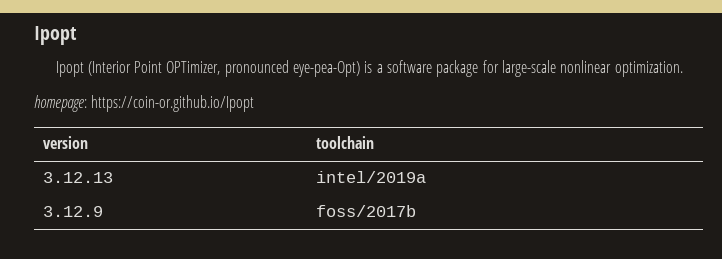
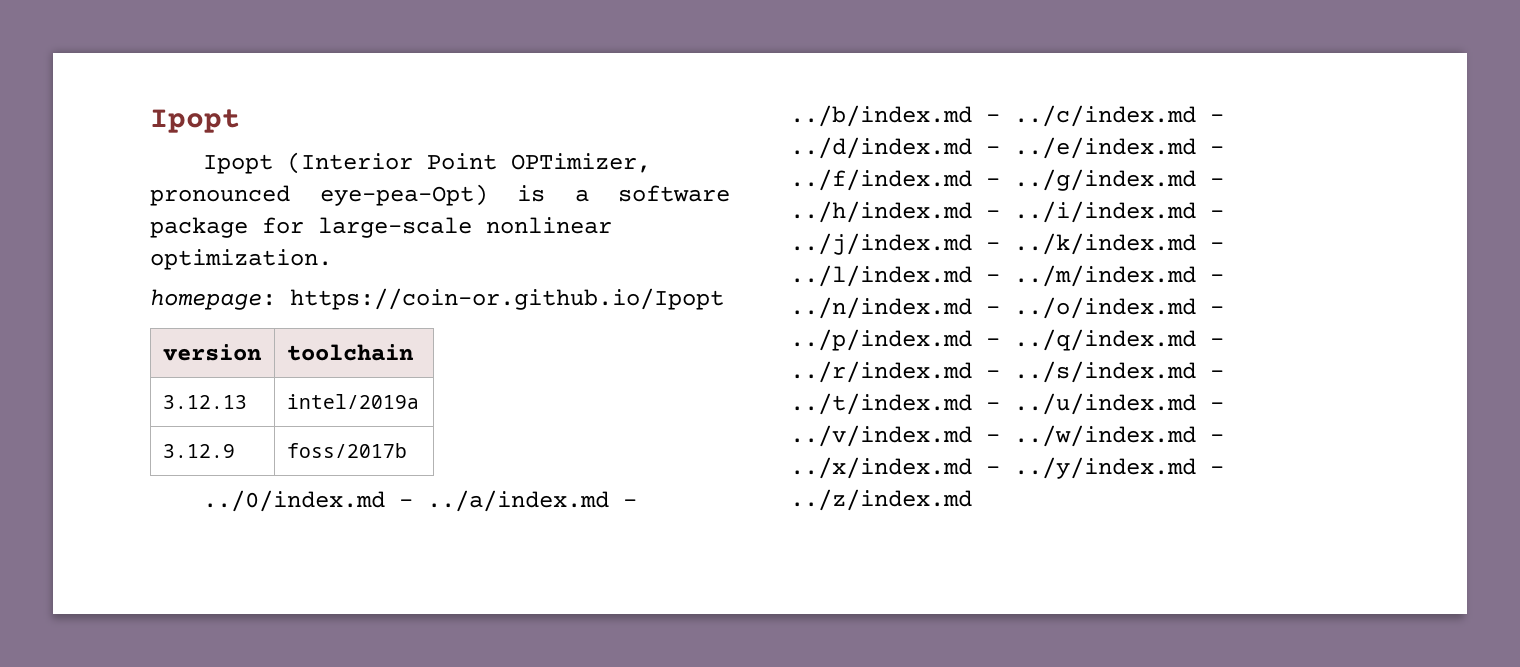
(417, 211) none -> [202,490,637,512] [790,105,1224,127] [790,137,1224,159] [790,169,1224,191] [790,201,1224,223] [790,233,1224,255] [790,265,1224,287] [790,297,1224,319] [790,329,1224,351] [790,361,1224,383] [790,393,1224,415] [790,425,1224,447] [790,457,1224,479] [790,489,972,511] // ../0/index.md - ../a/index.md - ../b/index.md - ../c/index.md - ../d/index.md - ../e/index.md - ../f/index.md - ../g/index.md - ../h/index.md - ../i/index.md - ../j/index.md - ../k/index.md - ../l/index.md - ../m/index.md - ../n/index.md - ../o/index.md - ../p/index.md - ../q/index.md - ../r/index.md - ../s/index.md - ../t/index.md - ../u/index.md - ../v/index.md - ../w/index.md - ../x/index.md - ../y/index.md - ../z/index.md

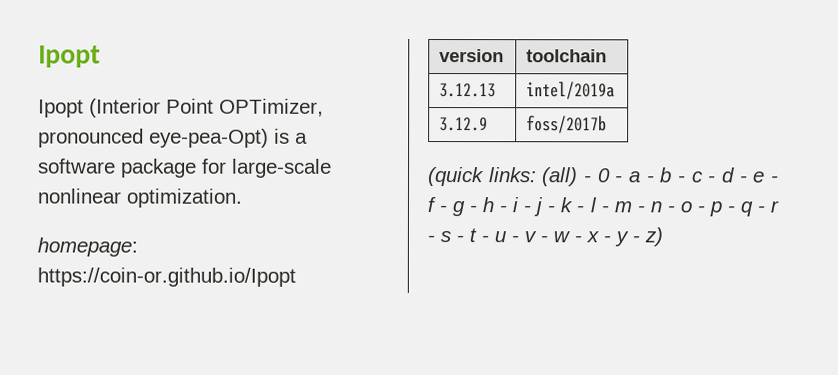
[202,490,637,512] [790,105,1224,127] [790,137,1224,159] [790,169,1224,191] [790,201,1224,223] [790,233,1224,255] [790,265,1224,287] [790,297,1224,319] [790,329,1224,351] [790,361,1224,383] [790,393,1224,415] [790,425,1224,447] [790,457,1224,479] [790,489,972,511] ../0/index.md - ../a/index.md - ../b/index.md - ../c/index.md - ../d/index.md - ../e/index.md - ../f/index.md - ../g/index.md - ../h/index.md - ../i/index.md - ../j/index.md - ../k/index.md - ../l/index.md - ../m/index.md - ../n/index.md - ../o/index.md - ../p/index.md - ../q/index.md - ../r/index.md - ../s/index.md - ../t/index.md - ../u/index.md - ../v/index.md - ../w/index.md - ../x/index.md - ../y/index.md - ../z/index.md -> [428,167,779,187] [427,197,779,217] [427,227,663,247] (quick links: (all) - 0 - a - b - c - d - e - f - g - h - i - j - k - l - m - n - o - p - q - r - s - t - u - v - w - x - y - z)

